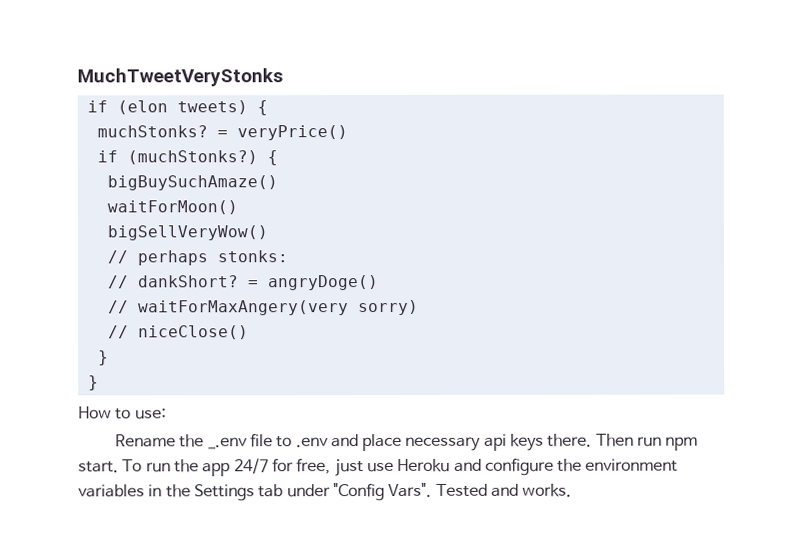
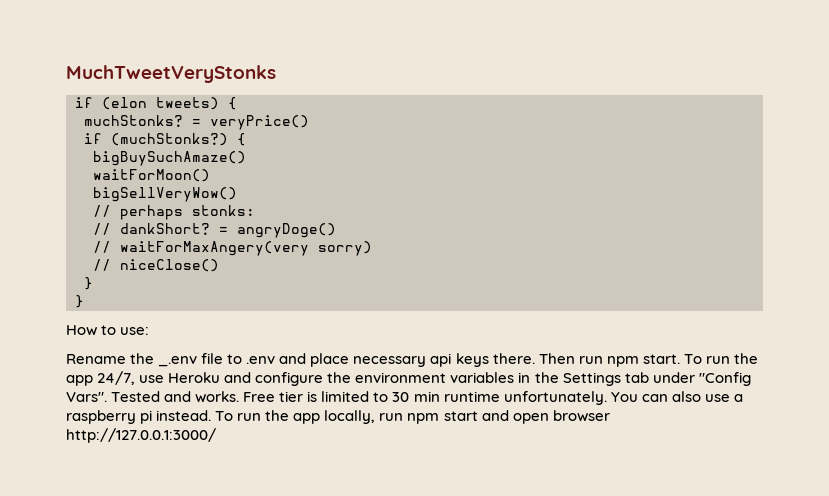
[233,458,364,477] 24/7 for free, just -> [97,371,136,385] 24/7,
(573, 490) none -> [243,391,743,405] [66,410,610,424] [66,428,216,443] Free tier is limited to 30 min runtime unfortunately. You can also use a raspberry pi instead. To run the app locally, run npm start and open browser http://127.0.0.1:3000/

